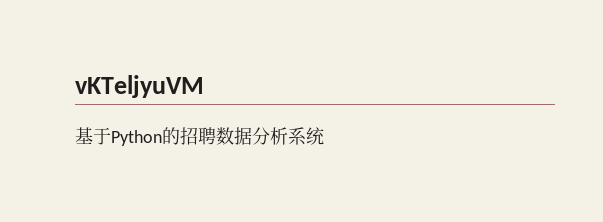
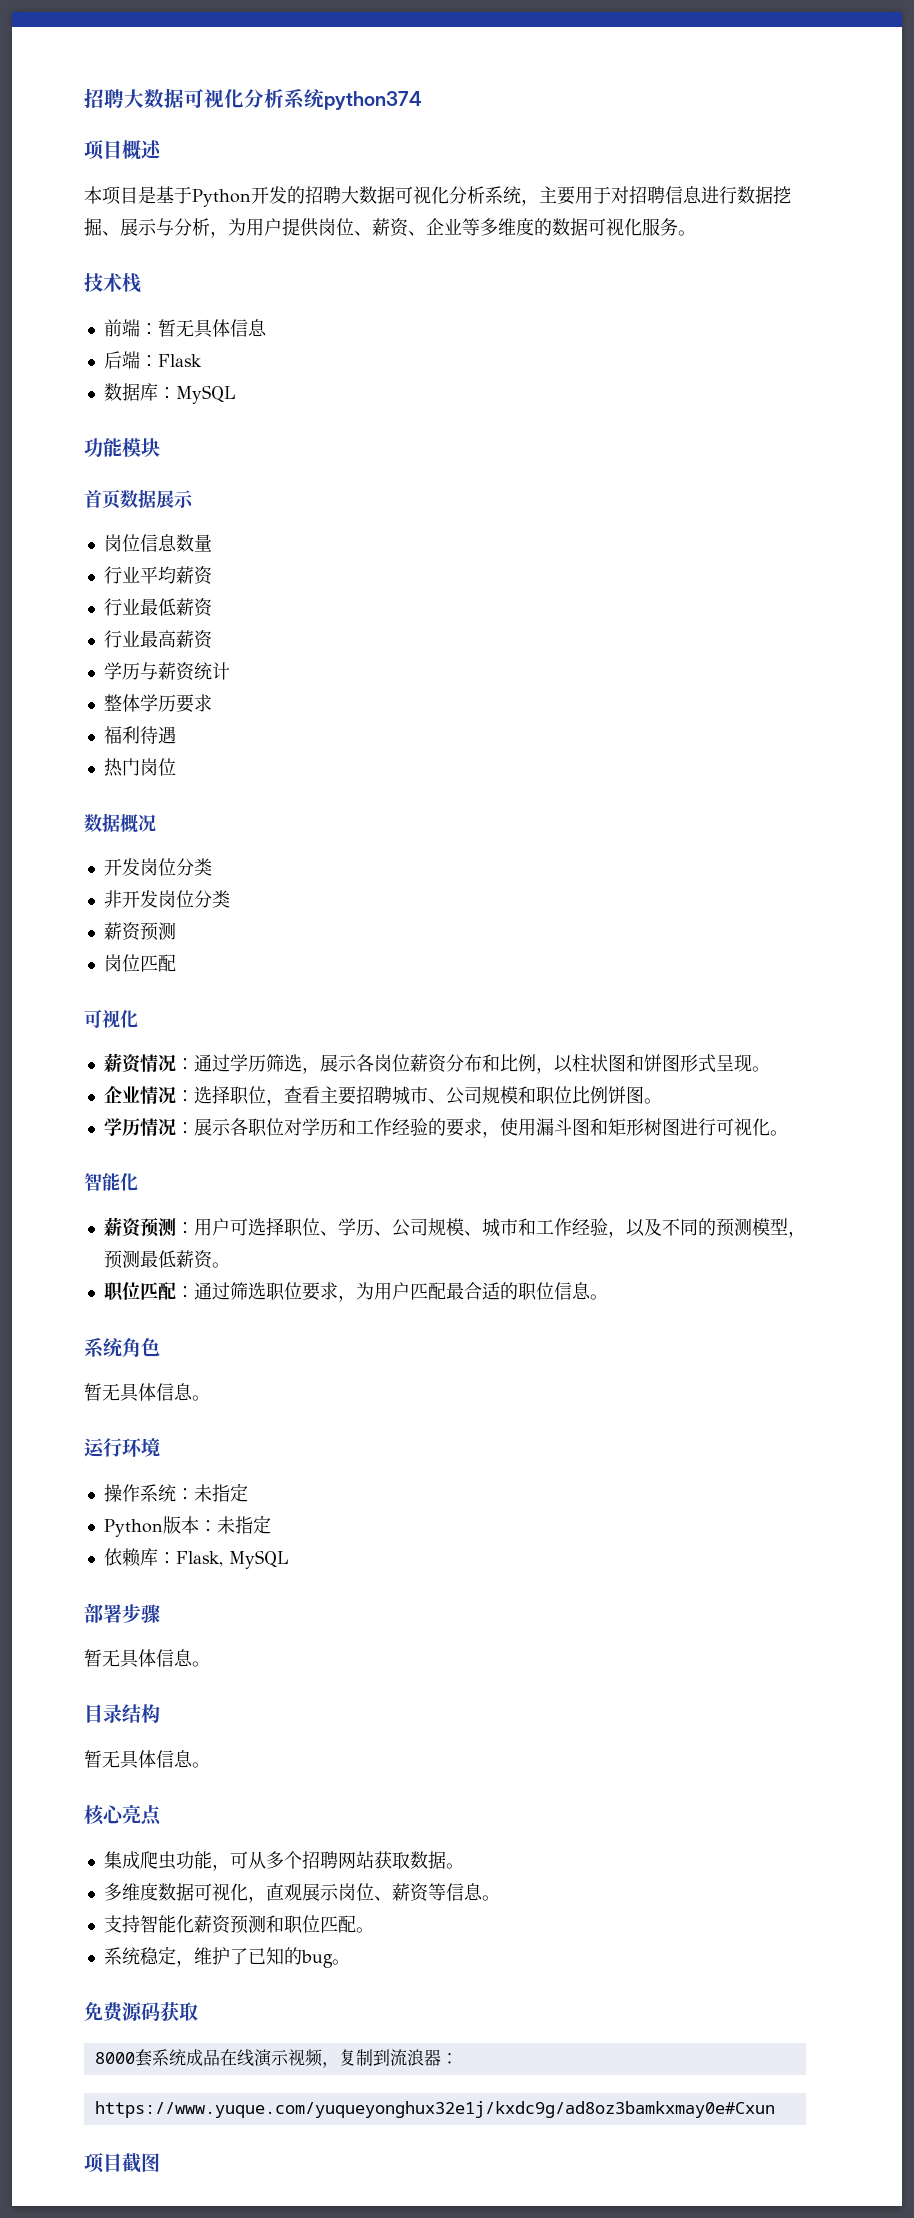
[75,75,204,98] [75,127,324,146] vKTeljyuVM // 基于Python的招聘数据分析系统 -> [84,88,422,110] [84,140,162,160] [84,186,791,207] [84,218,696,238] [84,273,141,293] [103,319,267,338] [103,351,202,369] [103,383,236,404] [84,438,160,457] [84,489,194,509] [103,534,212,552] [103,566,213,585] [103,598,213,617] [103,630,213,649] [103,662,230,681] [103,694,212,713] [103,726,176,744] [103,758,176,777] [84,813,156,833] [103,858,212,876] [103,890,230,908] [103,922,176,941] [103,954,176,972] [84,1009,138,1028] [103,1053,770,1074] [103,1085,662,1106] [103,1118,788,1138] [84,1173,138,1191] [103,1217,806,1238] [103,1250,230,1269] [103,1282,608,1302] [84,1337,160,1358] [84,1383,210,1402] [84,1438,160,1457] [103,1483,248,1502] [103,1515,271,1537] [103,1548,289,1569] [84,1603,160,1623] [84,1649,210,1668] [84,1704,160,1723] [84,1750,210,1769] [84,1805,162,1826] [103,1851,464,1871] [103,1883,500,1903] [103,1915,374,1934] [103,1946,350,1968] [84,2002,198,2022] [94,2049,458,2068] [94,2101,775,2118] [84,2153,160,2173] 招聘大数据可视化分析系统python374 // 项目概述 // 本项目是基于Python开发的招聘大数据可视化分析系统，主要用于对招聘信息进行数据挖掘、展示与分析，为用户提供岗位、薪资、企业等多维度的数据可视化服务。 // 技术栈 // 前端：暂无具体信息 // 后端：Flask // 数据库：MySQL // 功能模块 // 首页数据展示 // 岗位信息数量 // 行业平均薪资 // 行业最低薪资 // 行业最高薪资 // 学历与薪资统计 // 整体学历要求 // 福利待遇 // 热门岗位 // 数据概况 // 开发岗位分类 // 非开发岗位分类 // 薪资预测 // 岗位匹配 // 可视化 // 薪资情况：通过学历筛选，展示各岗位薪资分布和比例，以柱状图和饼图形式呈现。 // 企业情况：选择职位，查看主要招聘城市、公司规模和职位比例饼图。 // 学历情况：展示各职位对学历和工作经验的要求，使用漏斗图和矩形树图进行可视化。 // 智能化 // 薪资预测：用户可选择职位、学历、公司规模、城市和工作经验，以及不同的预测模型，预测最低薪资。 // 职位匹配：通过筛选职位要求，为用户匹配最合适的职位信息。 // 系统角色 // 暂无具体信息。 // 运行环境 // 操作系统：未指定 // Python版本：未指定 // 依赖库：Flask, MySQL // 部署步骤 // 暂无具体信息。 // 目录结构 // 暂无具体信息。 // 核心亮点 // 集成爬虫功能，可从多个招聘网站获取数据。 // 多维度数据可视化，直观展示岗位、薪资等信息。 // 支持智能化薪资预测和职位匹配。 // 系统稳定，维护了已知的bug。 // 免费源码获取 // 8000套系统成品在线演示视频，复制到流浪器： // https://www.yuque.com/yuqueyonghux32e1j/kxdc9g/ad8oz3bamkxmay0e#Cxun // 项目截图

